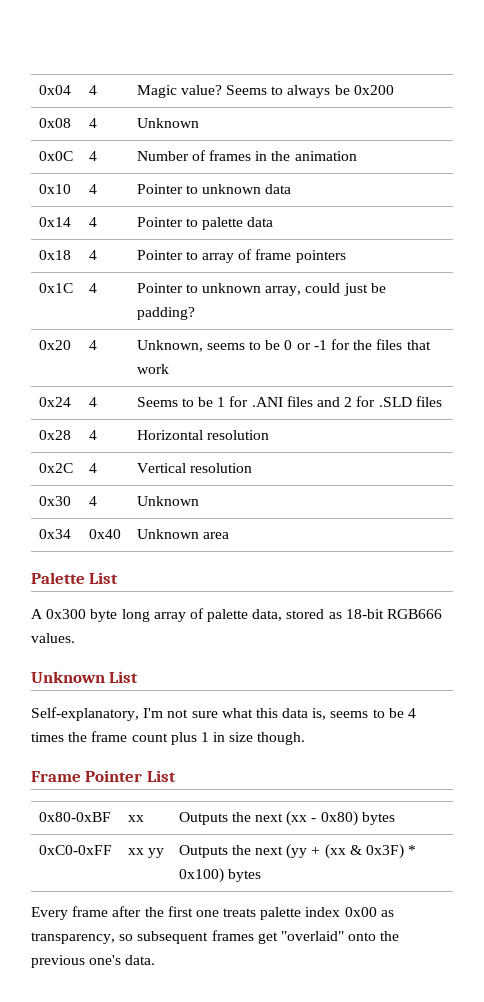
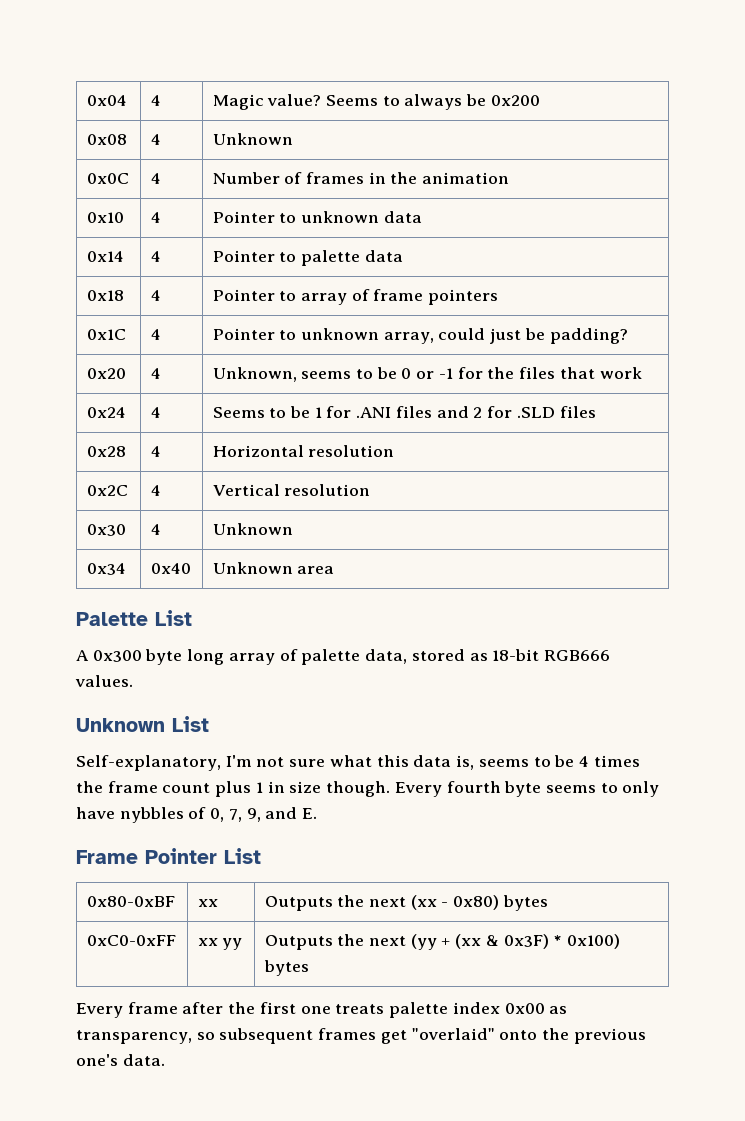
(306, 738) none -> [394,781,660,797] [76,807,318,823] Every fourth byte seems to only have nybbles of 0, 7, 9, and E.

